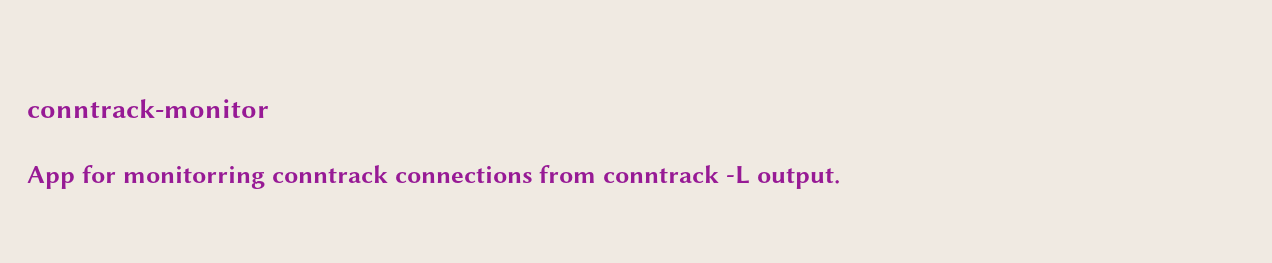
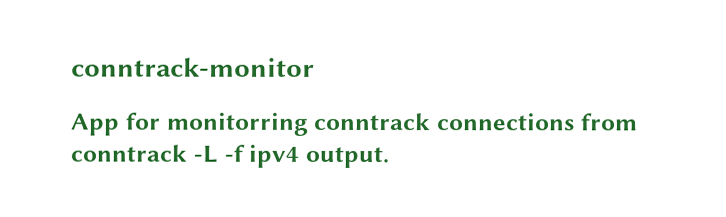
(751, 175) none -> [223,144,300,168] -f ipv4

